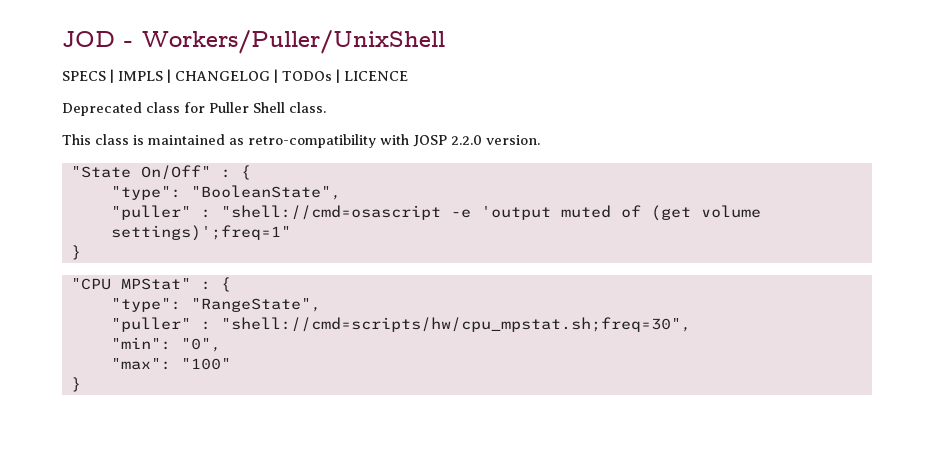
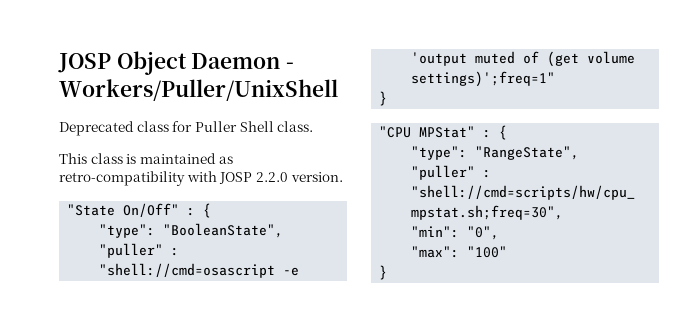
[62,31,115,47] JOD -> [58,51,281,75] JOSP Object Daemon
[62,69,408,83] // SPECS | IMPLS | CHANGELOG | TODOs | LICENCE -> (338, 90) none

